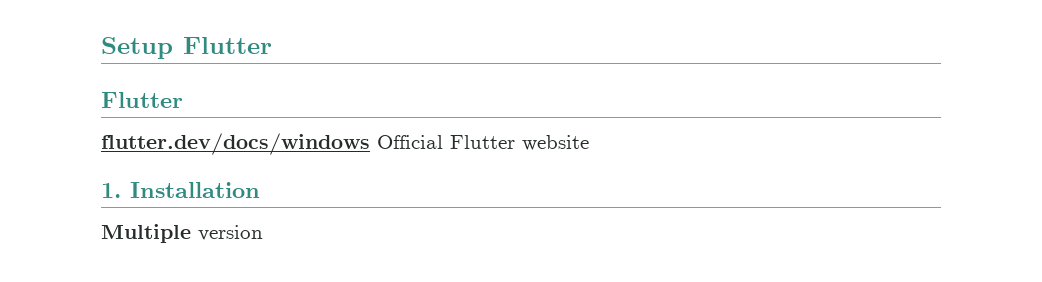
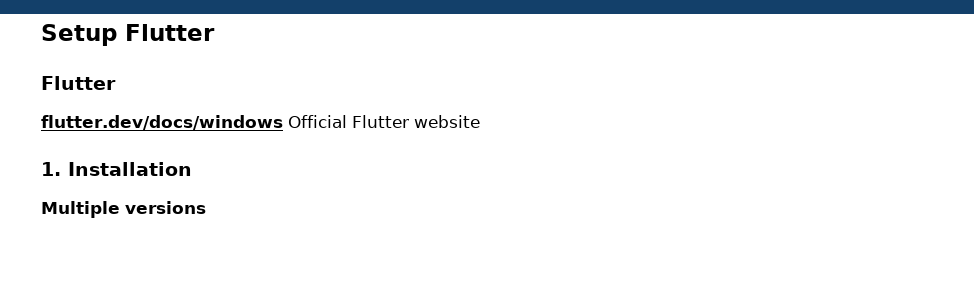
[198,225,263,241] version -> [125,201,206,214] versions

